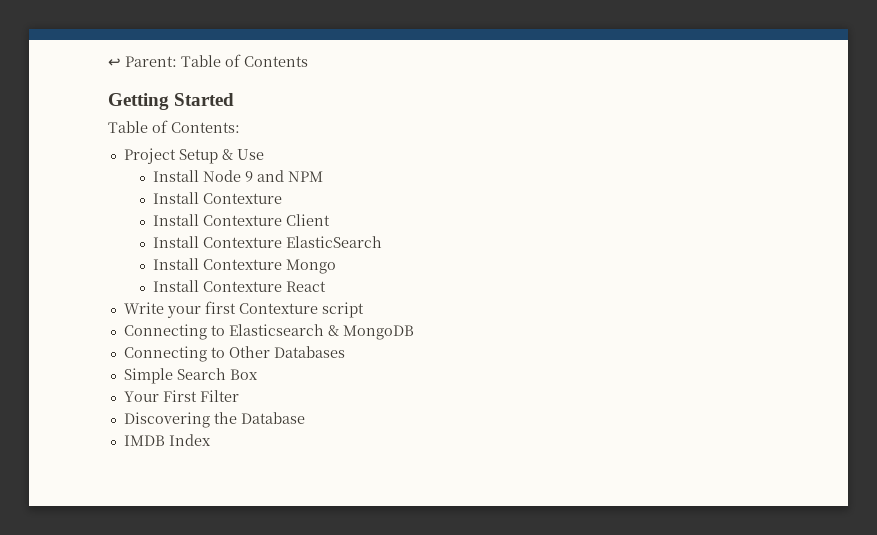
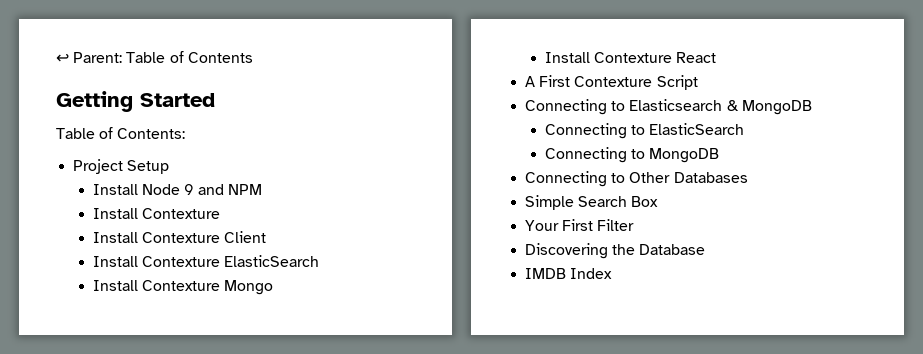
[221,149,264,160] & Use -> (170, 167) none
[123,301,364,318] Write your first Contexture script -> [525,75,698,90] A First Contexture Script
(414, 332) none -> [544,123,745,139] [544,147,720,163] // Connecting to ElasticSearch // Connecting to MongoDB

